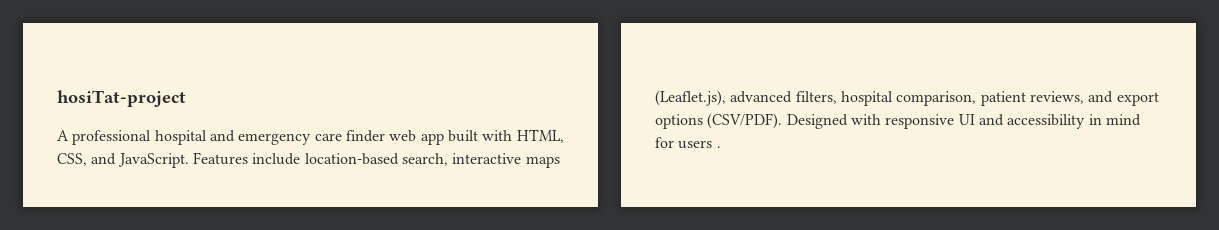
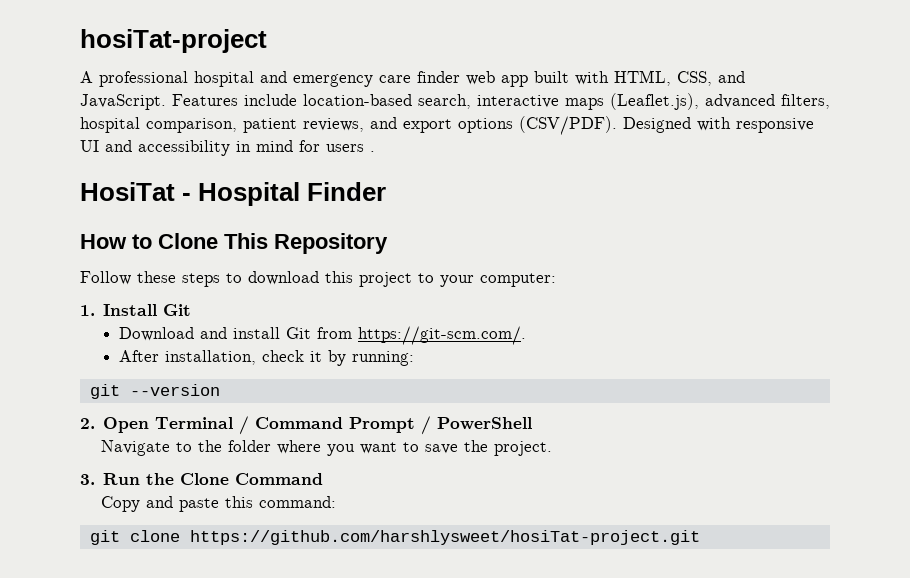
(721, 147) none -> [80,182,387,206] [80,233,388,254] [80,271,556,287] [80,304,192,316] [119,326,527,345] [119,350,415,366] [89,384,220,399] [80,416,533,435] [100,440,552,456] [80,473,324,485] [100,496,336,512] [89,530,700,545] // HosiTat - Hospital Finder // How to Clone This Repository // Follow these steps to download this project to your computer: // 1. Install Git // Download and install Git from https://git-scm.com/. // After installation, check it by running: // git --version // 2. Open Terminal / Command Prompt / PowerShell // Navigate to the folder where you want to save the project. // 3. Run the Clone Command // Copy and paste this command: // git clone https://github.com/harshlysweet/hosiTat-project.git

